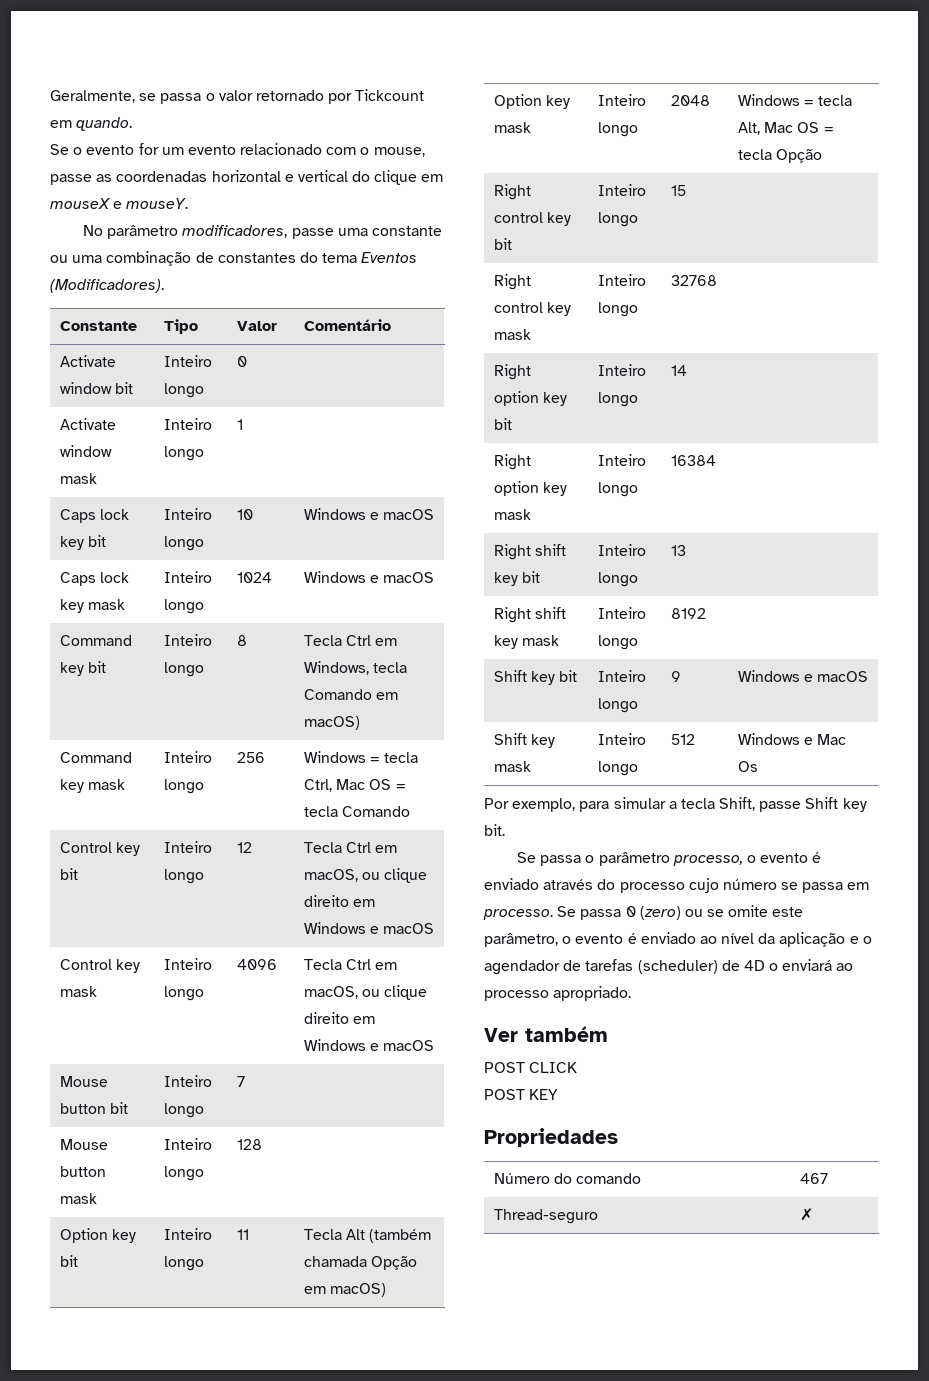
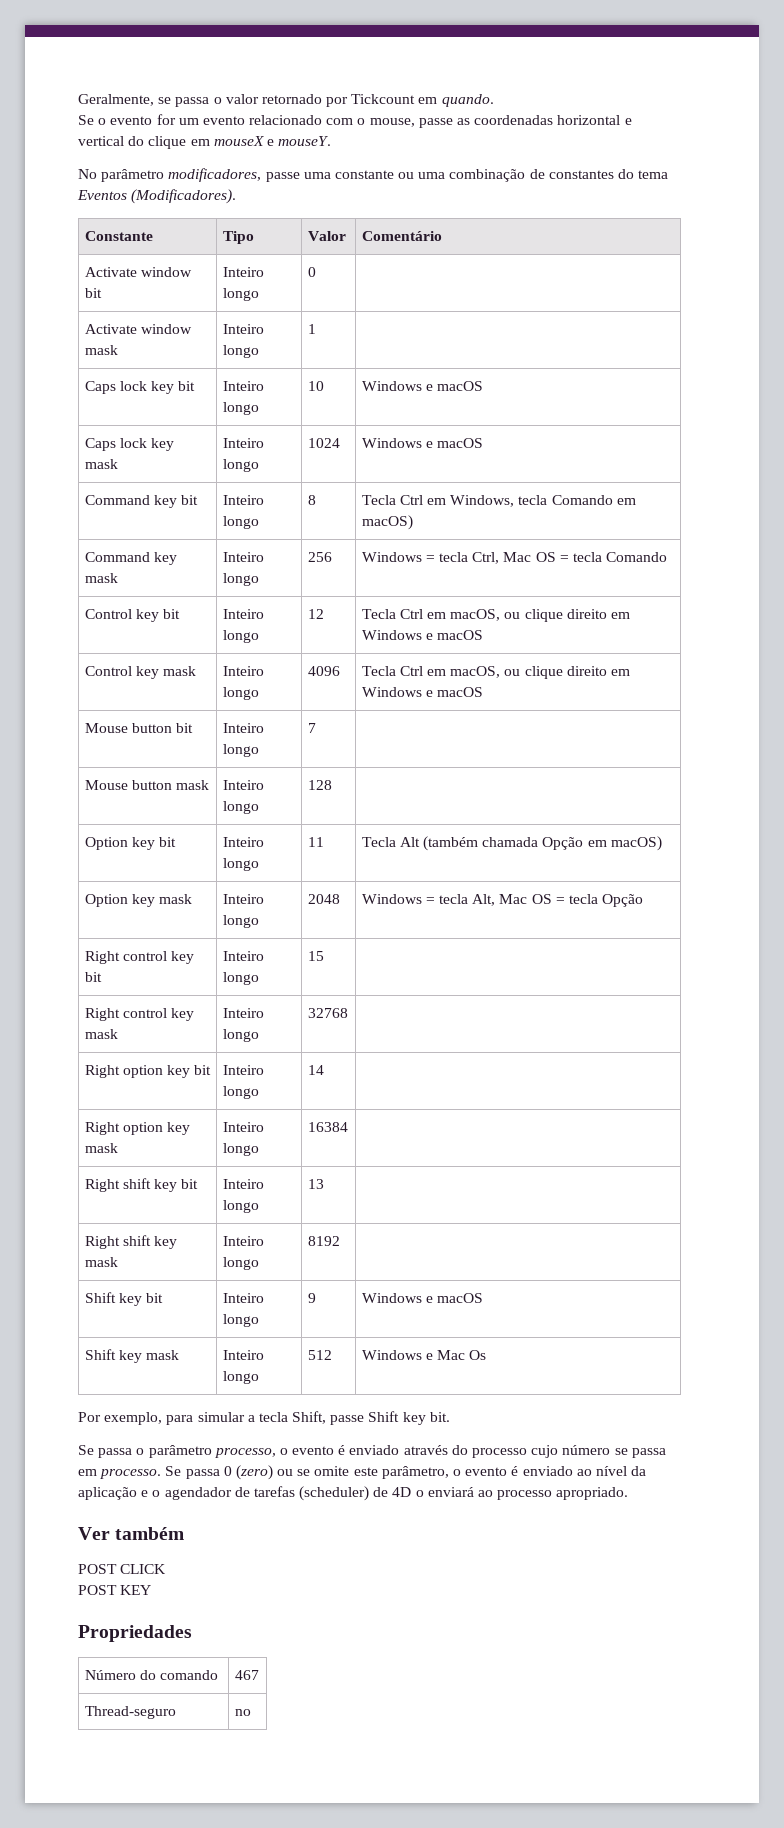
[800,1208,814,1221] ✗ -> [234,1709,251,1716] no

